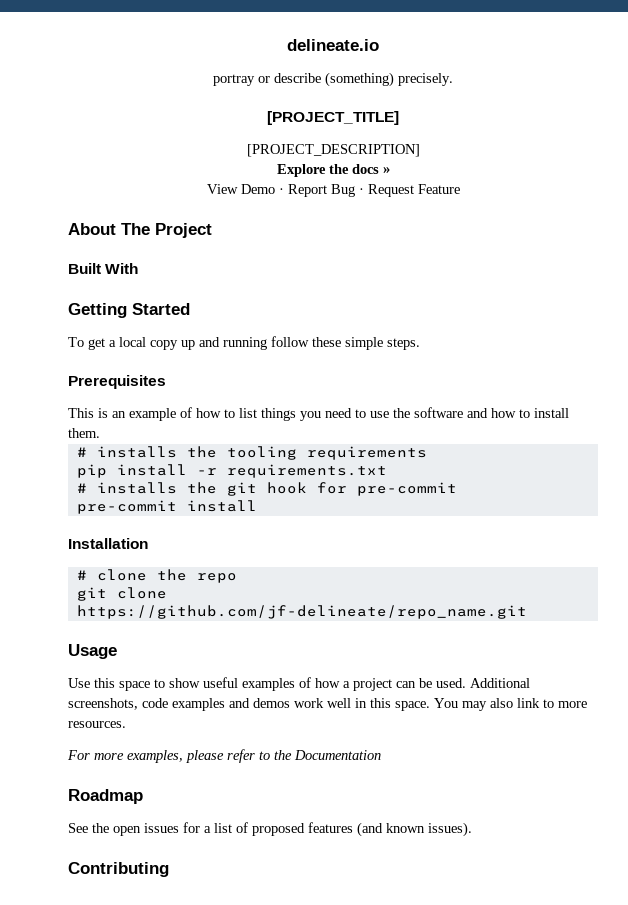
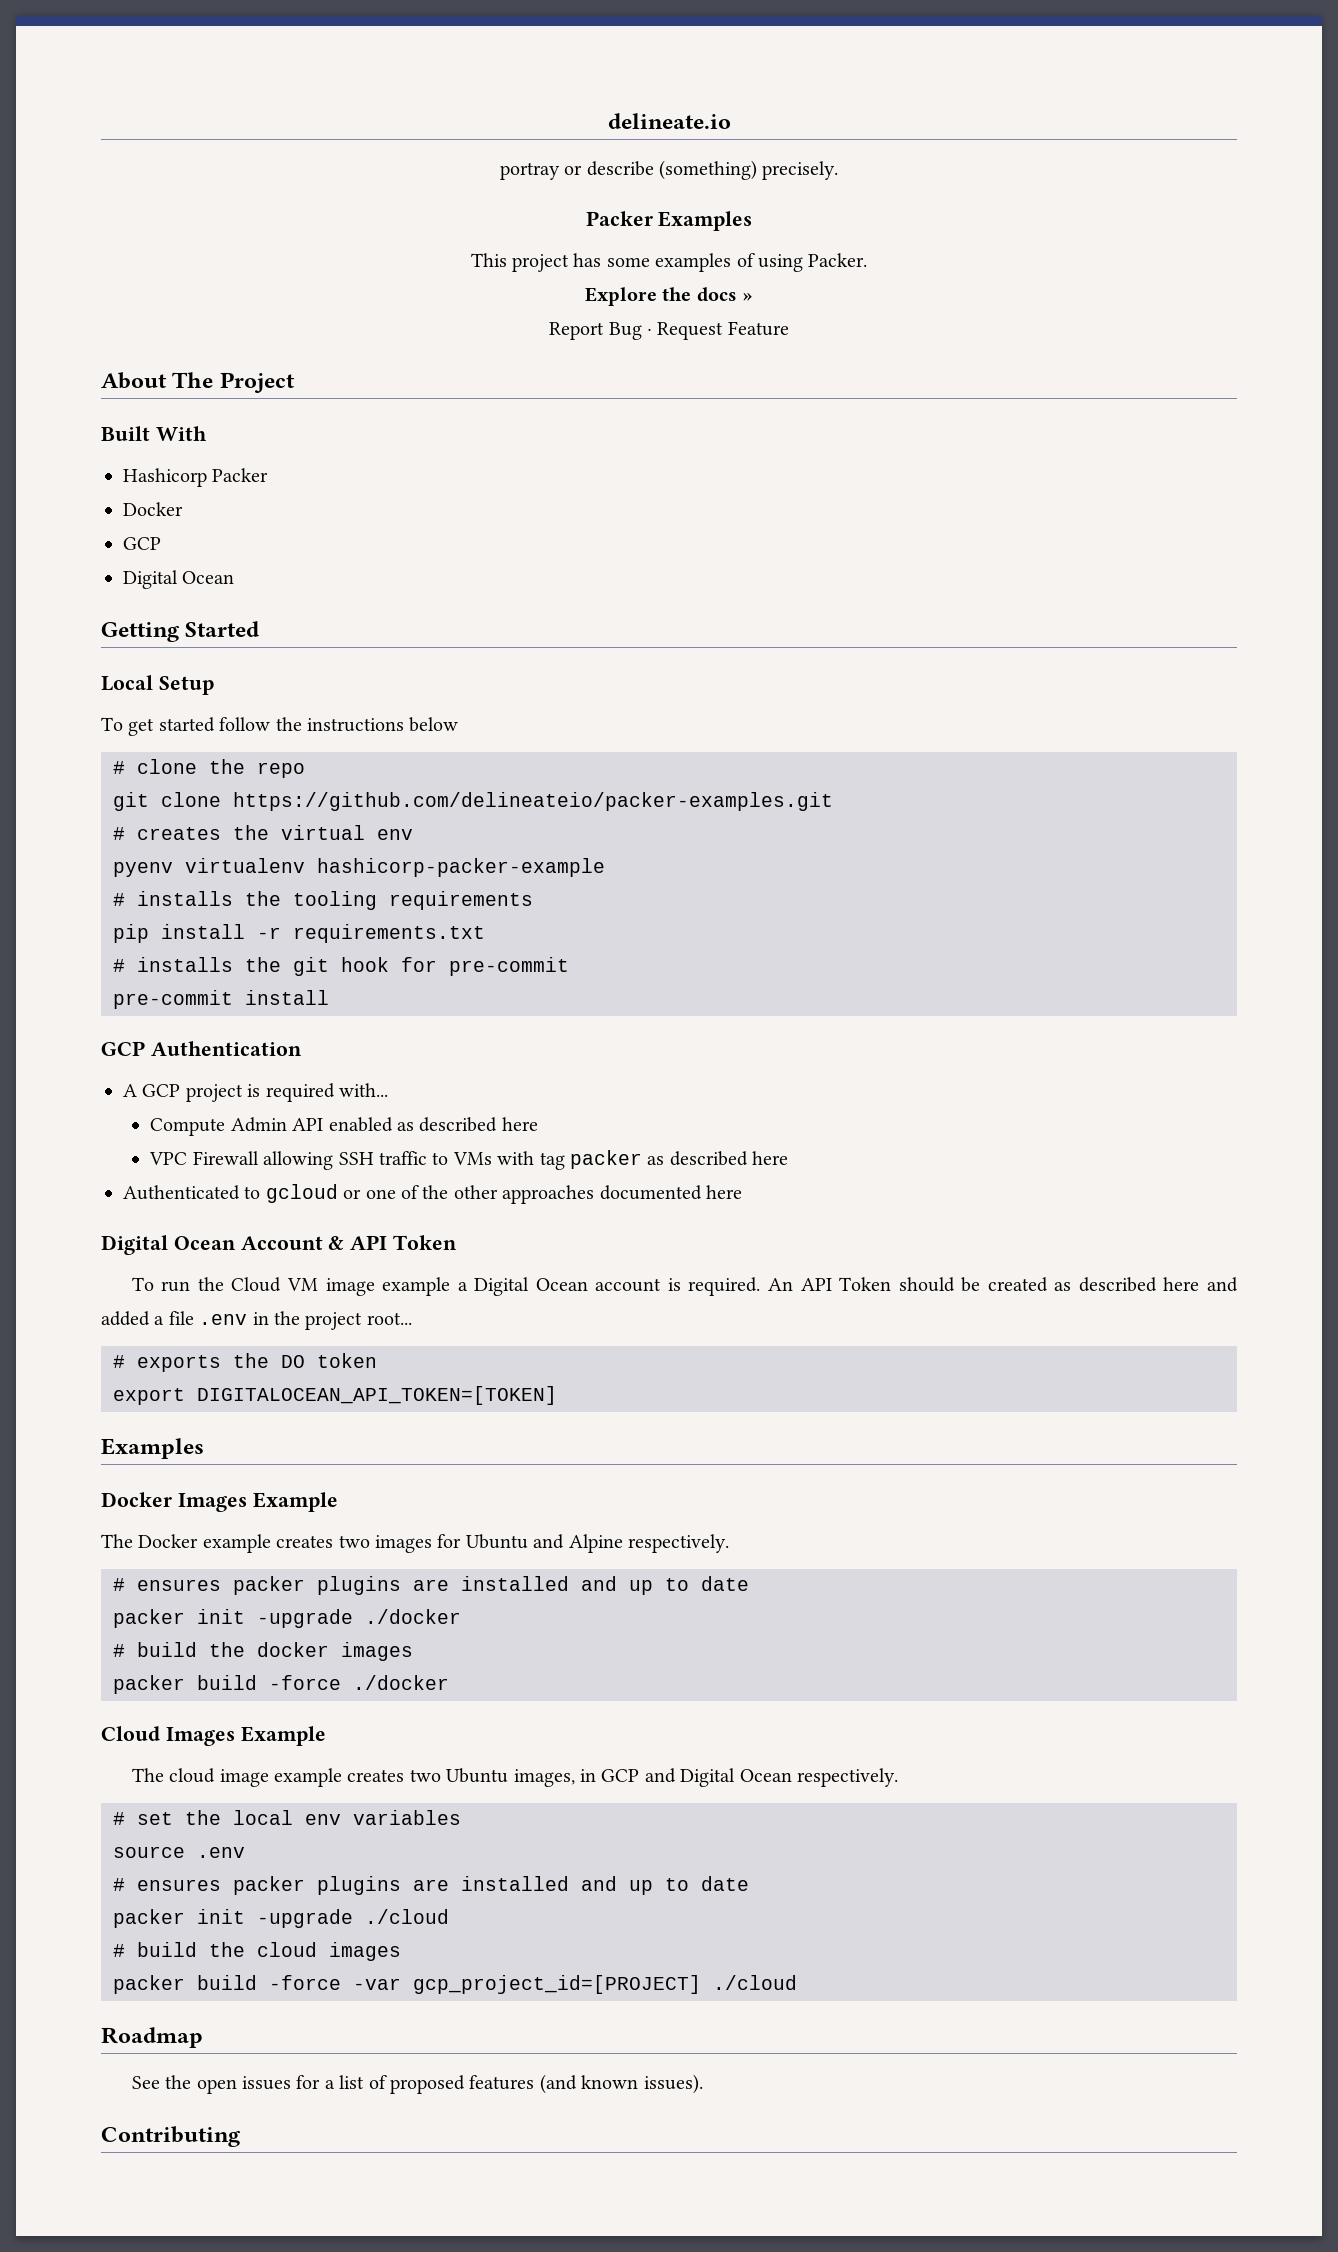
[267,111,399,125] [246,144,420,157] [PROJECT_TITLE] // [PROJECT_DESCRIPTION] -> [585,211,753,231] [470,253,868,272] Packer Examples // This project has some examples of using Packer.
[206,184,284,194] View Demo · -> (754, 296) none
(139, 268) none -> [123,468,269,487] [123,502,183,516] [123,537,161,550] [123,570,235,589] // Hashicorp Packer // Docker // GCP // Digital Ocean
(190, 309) none -> [101,675,214,695] // Local Setup
[109,336,420,350] [68,375,166,389] [68,407,569,421] [68,428,100,438] a local copy up and running follow these simple steps. // Prerequisites // This is an example of how to list things you need to use the software and how to install them. -> [158,717,459,732] [113,759,305,778] [113,792,833,811] [113,825,413,840] [113,858,605,877] started follow the instructions below // # clone the repo // git clone https://github.com/delineateio/packer-examples.git // # creates the virtual env // pyenv virtualenv hashicorp-packer-example
[68,538,148,549] [76,569,237,583] [76,587,167,601] [76,605,527,619] [68,644,117,659] [68,677,530,691] [68,698,587,711] [68,721,126,728] [67,749,381,763] Installation // # clone the repo // git clone https://github.com/jf-delineate/repo_name.git // Usage // Use this space to show useful examples of how a project can be used. Additional screenshots, code examples and demos work well in this space. You may also link to more resources. // For more examples, please refer to the Documentation -> [101,1041,302,1056] [123,1083,388,1102] [150,1117,538,1136] [149,1150,789,1170] [123,1184,742,1204] [101,1235,458,1255] [131,1277,1238,1296] [101,1311,412,1330] [113,1353,377,1372] [113,1386,557,1405] [101,1438,204,1459] [101,1492,338,1512] [101,1534,729,1553] [113,1576,749,1595] [113,1609,461,1628] [113,1642,413,1661] [113,1675,449,1694] [101,1726,326,1746] [131,1768,898,1787] [113,1810,461,1825] [113,1846,245,1858] [113,1876,749,1895] [113,1909,449,1928] [113,1942,401,1961] [113,1975,797,1994] GCP Authentication // A GCP project is required with... // Compute Admin API enabled as described here // VPC Firewall allowing SSH traffic to VMs with tag packer as described here // Authenticated to gcloud or one of the other approaches documented here // Digital Ocean Account & API Token // To run the Cloud VM image example a Digital Ocean account is required. An API Token should be created as described here and added a file .env in the project root... // # exports the DO token // export DIGITALOCEAN_API_TOKEN=[TOKEN] // Examples // Docker Images Example // The Docker example creates two images for Ubuntu and Alpine respectively. // # ensures packer plugins are installed and up to date // packer init -upgrade ./docker // # build the docker images // packer build -force ./docker // Cloud Images Example // The cloud image example creates two Ubuntu images, in GCP and Digital Ocean respectively. // # set the local env variables // source .env // # ensures packer plugins are installed and up to date // packer init -upgrade ./cloud // # build the cloud images // packer build -force -var gcp_project_id=[PROJECT] ./cloud

